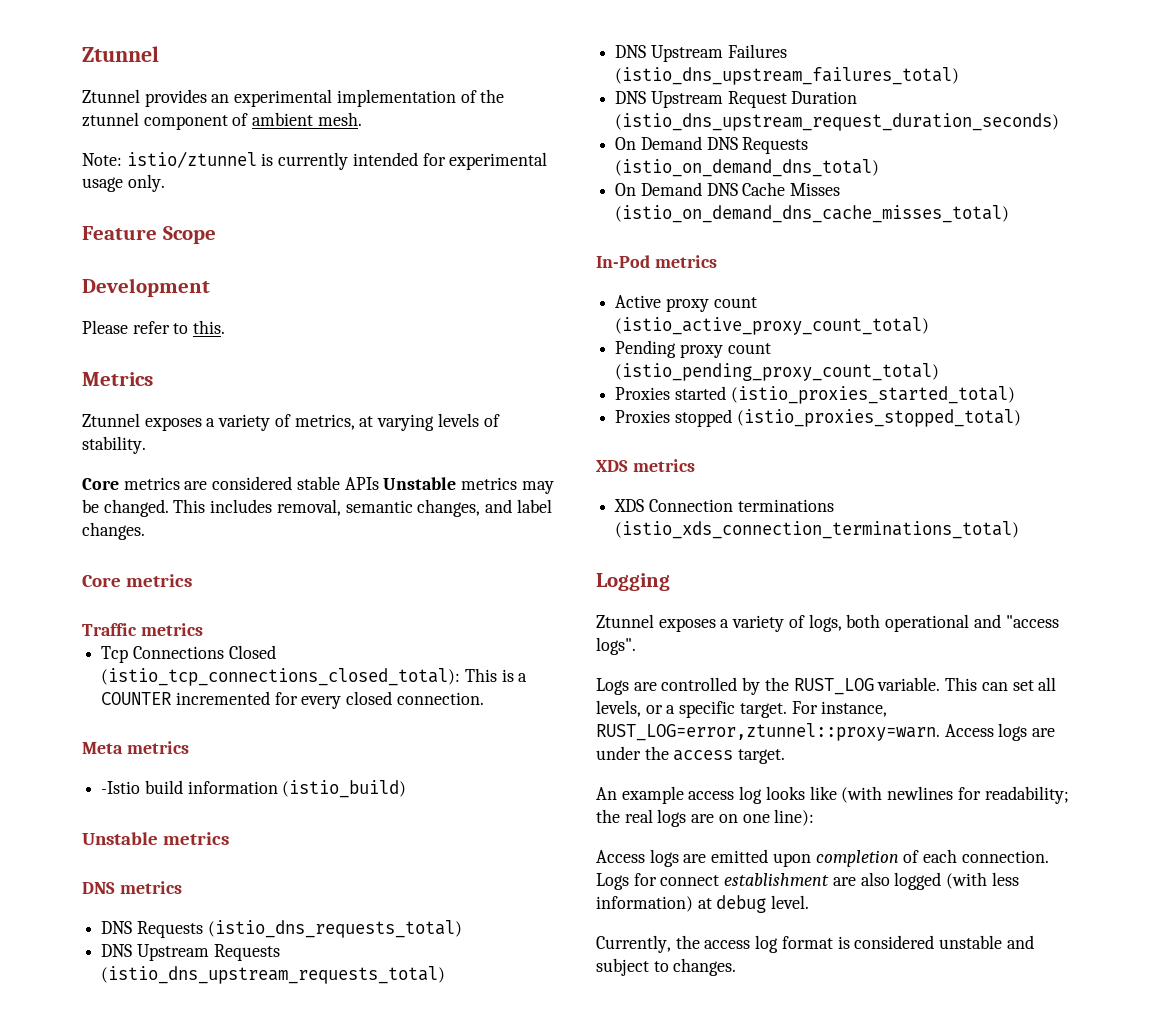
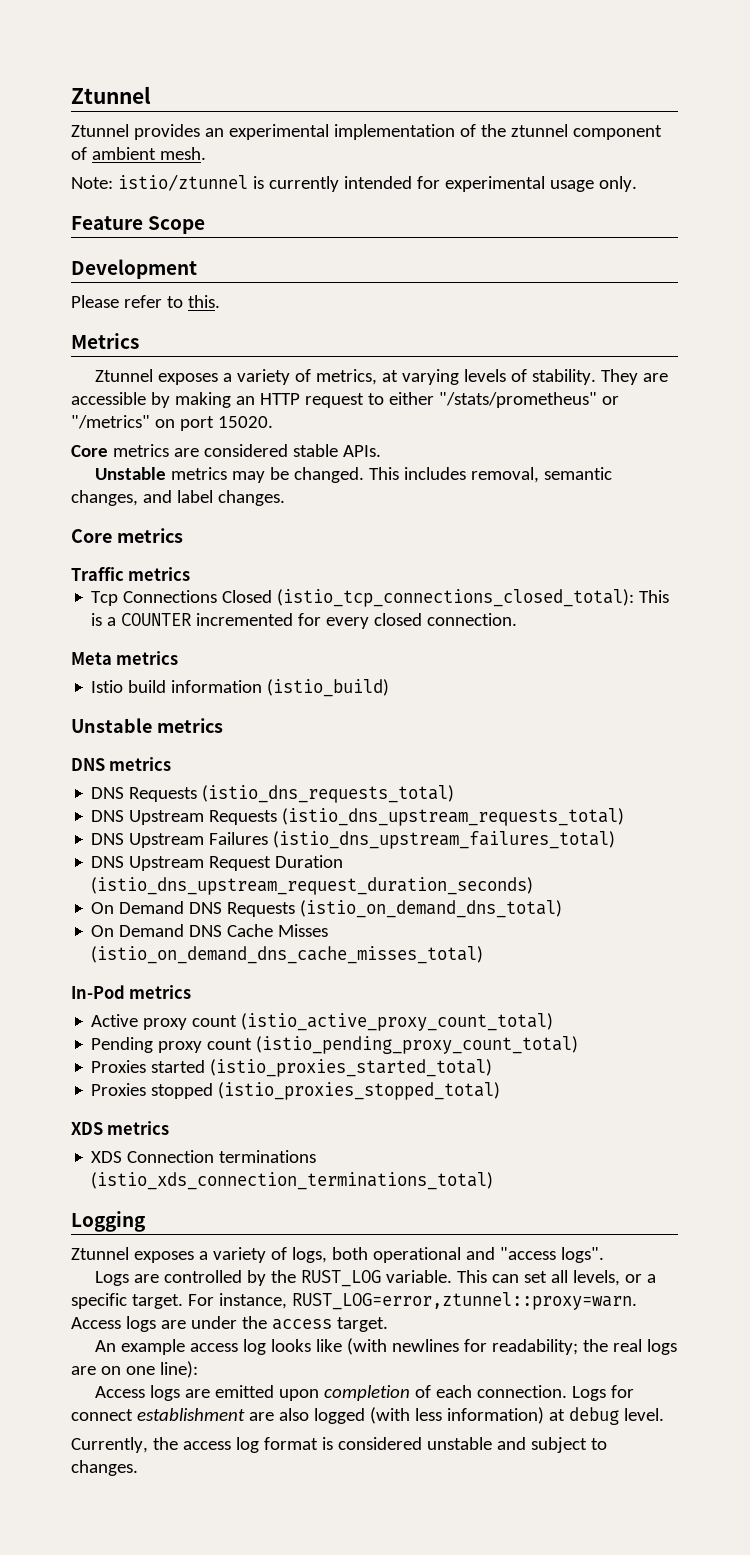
(146, 445) none -> [601,369,669,385] [71,392,619,408] [71,415,273,431] They are accessible by making an HTTP request to either "/stats/prometheus" or "/metrics" on port 15020.
[344,477,379,490] APIs -> [342,445,381,457] APIs. //
[101,781,141,794] -Istio -> [91,680,124,693] Istio

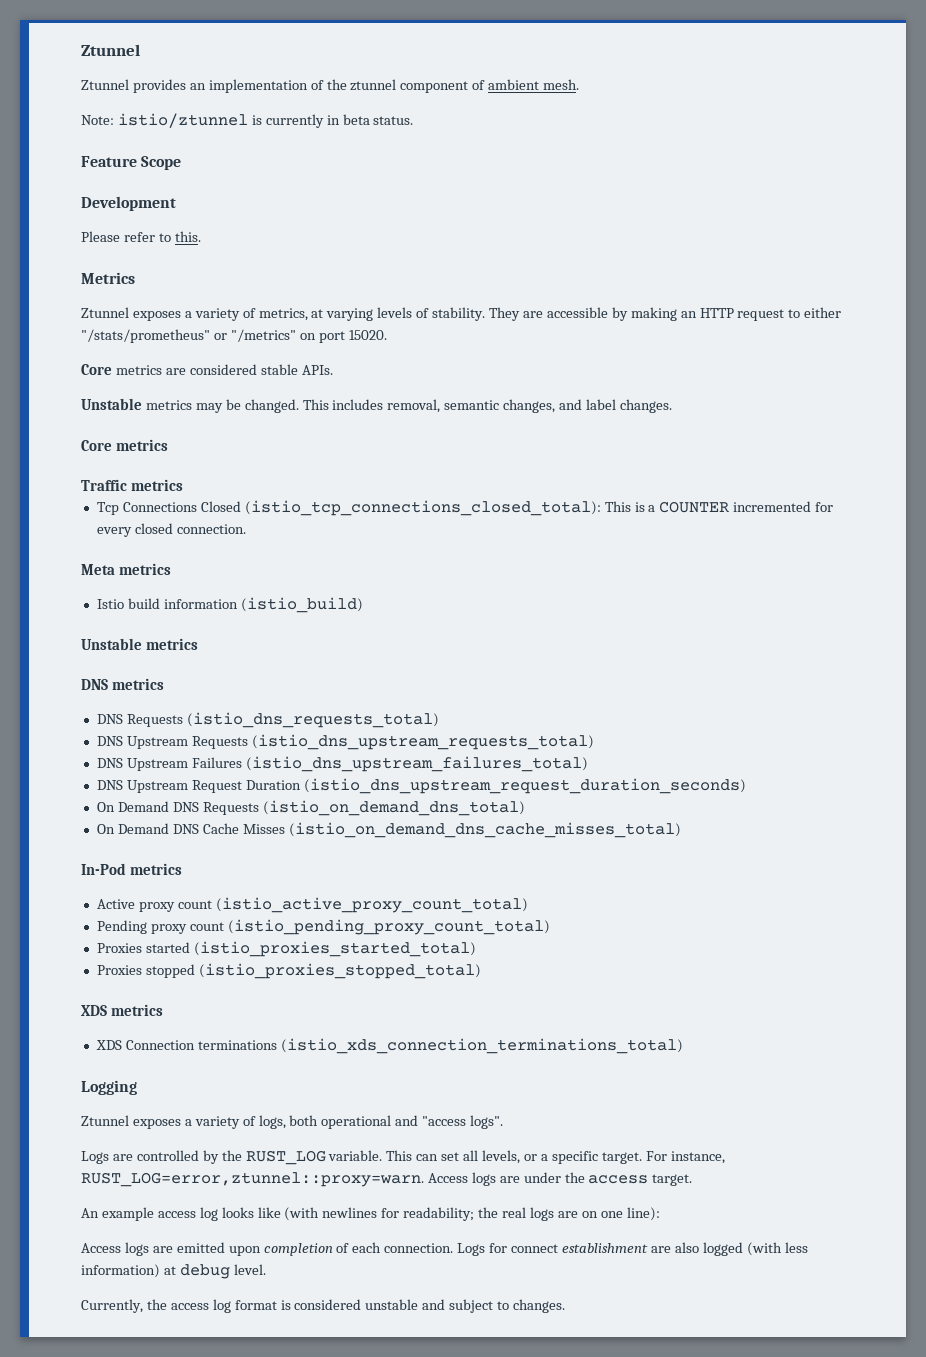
[228,124,329,140] experimental -> (206, 86) none
[343,176,637,192] intended for experimental usage only. -> [326,114,414,125] in beta status.

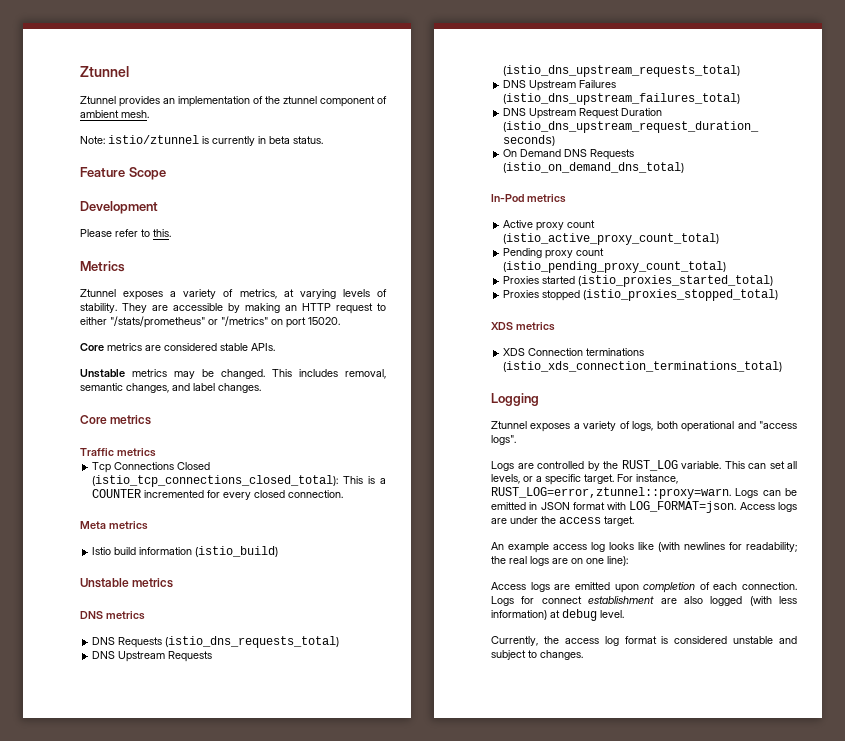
[96,822,681,838] // On Demand DNS Cache Misses (istio_on_demand_dns_cache_misses_total) -> (685, 167) none
(424, 1179) none -> [735,488,797,498] [491,501,737,513] Logs can be emitted in JSON format with LOG_FORMAT=json.

